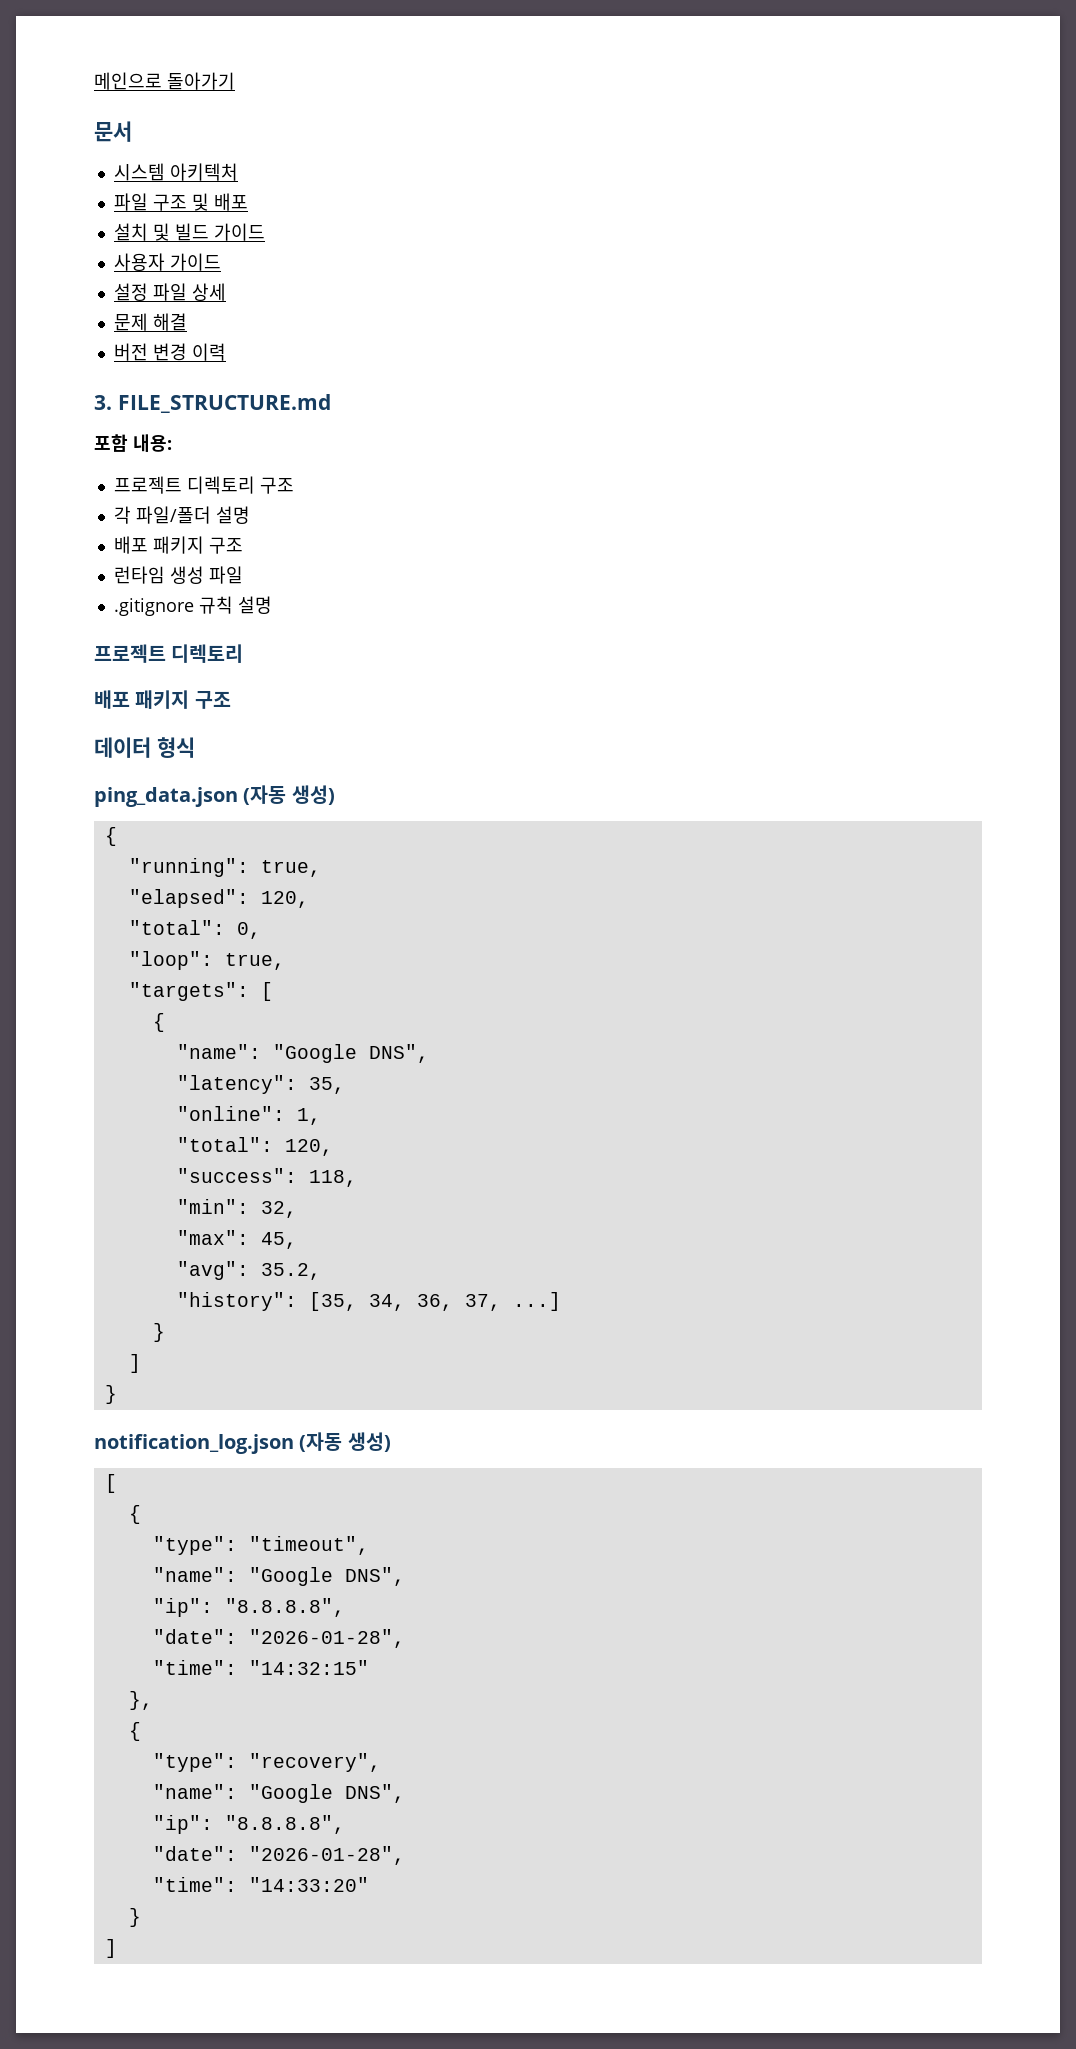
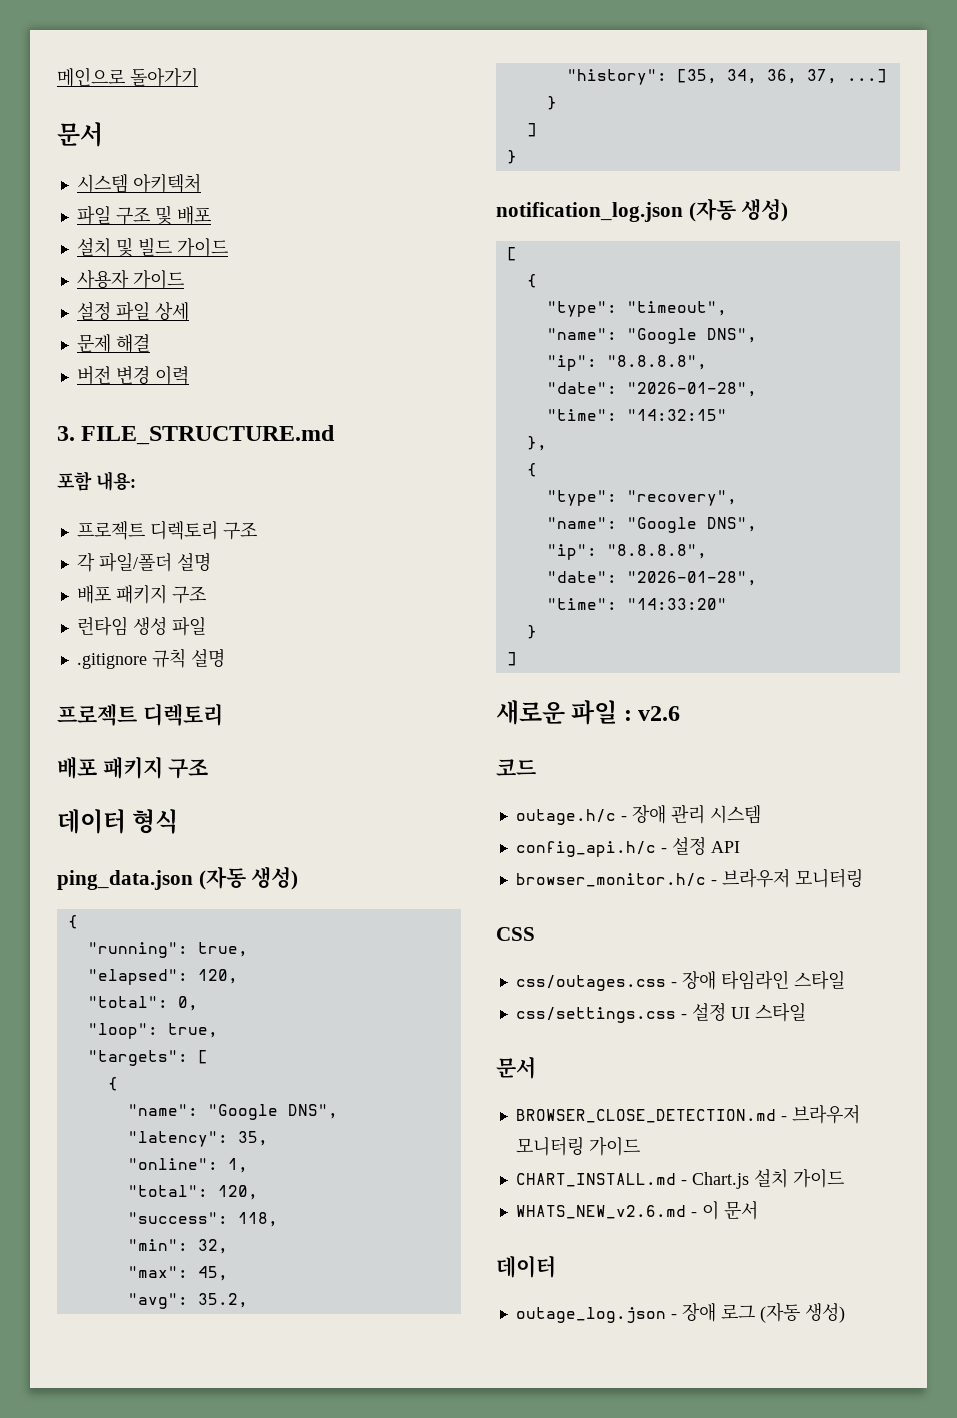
(117, 1948) none -> [496,700,681,725] [496,759,536,776] [515,805,761,825] [515,837,740,857] [515,868,863,888] [496,927,535,941] [515,970,845,991] [515,1002,806,1023] [496,1057,536,1079] [515,1105,860,1124] [515,1136,640,1156] [515,1169,844,1189] [515,1201,758,1220] [496,1255,556,1278] [515,1302,845,1323] // 새로운 파일 : v2.6 // 코드 // outage.h/c - 장애 관리 시스템 // config_api.h/c - 설정 API // browser_monitor.h/c - 브라우저 모니터링 // CSS // css/outages.css - 장애 타임라인 스타일 // css/settings.css - 설정 UI 스타일 // 문서 // BROWSER_CLOSE_DETECTION.md - 브라우저 모니터링 가이드 // CHART_INSTALL.md - Chart.js 설치 가이드 // WHATS_NEW_v2.6.md - 이 문서 // 데이터 // outage_log.json - 장애 로그 (자동 생성)

